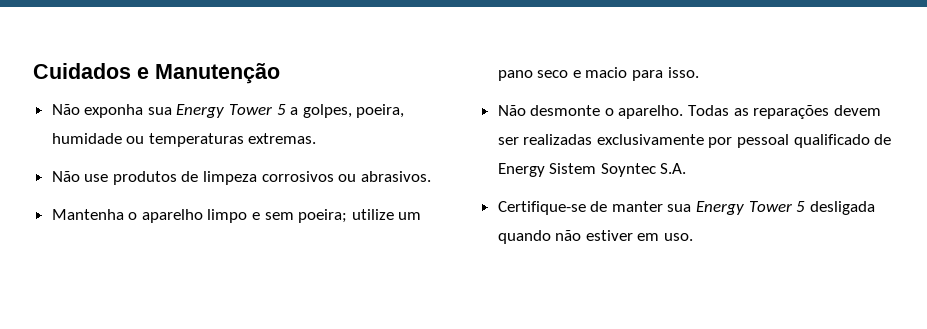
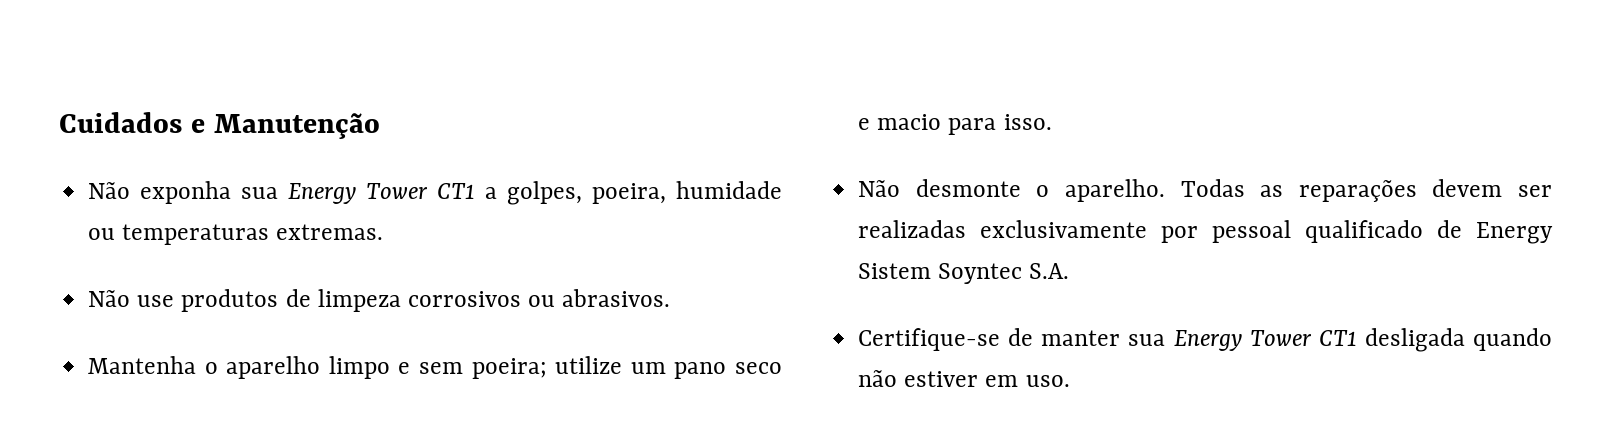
[276,104,286,115] 5 -> [437,183,476,199] CT1
[796,201,806,212] 5 -> [1318,330,1357,346] CT1

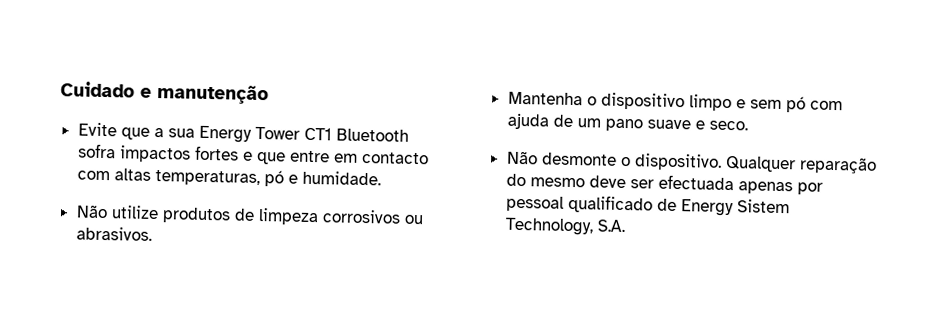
[59,112,380,139] [88,181,783,205] [88,224,384,245] [88,290,175,307] Cuidados e Manutenção // Não exponha sua Energy Tower CT1 a golpes, poeira, humidade ou temperaturas extremas. // Não use -> [60,81,269,105] [77,122,409,143] [77,143,429,165] [76,168,381,187] [75,204,159,220] Cuidado e manutenção // Evite que a sua Energy Tower CT1 Bluetooth sofra impactos fortes e que entre em contacto com altas temperaturas, pó e humidade. // Não utilize
[226,356,321,379] aparelho -> [600,92,685,111] dispositivo
[471,356,783,379] [858,114,1052,135] [858,179,1552,202] [858,220,1148,238] poeira; utilize um pano seco e macio para isso. // Não desmonte o aparelho. Todas as reparações devem ser realizadas exclusivamente -> [785,96,843,113] [506,112,748,132] [506,150,877,174] [505,173,793,195] pó com ajuda de um pano suave e seco. // Não desmonte o dispositivo. Qualquer reparação do mesmo deve ser efectuada apenas
[938,263,1023,284] Soyntec -> [504,217,593,236] Technology,
[858,328,1552,352] [858,370,1070,387] // Certifique-se de manter sua Energy Tower CT1 desligada quando não estiver em uso. -> (625, 226) none

